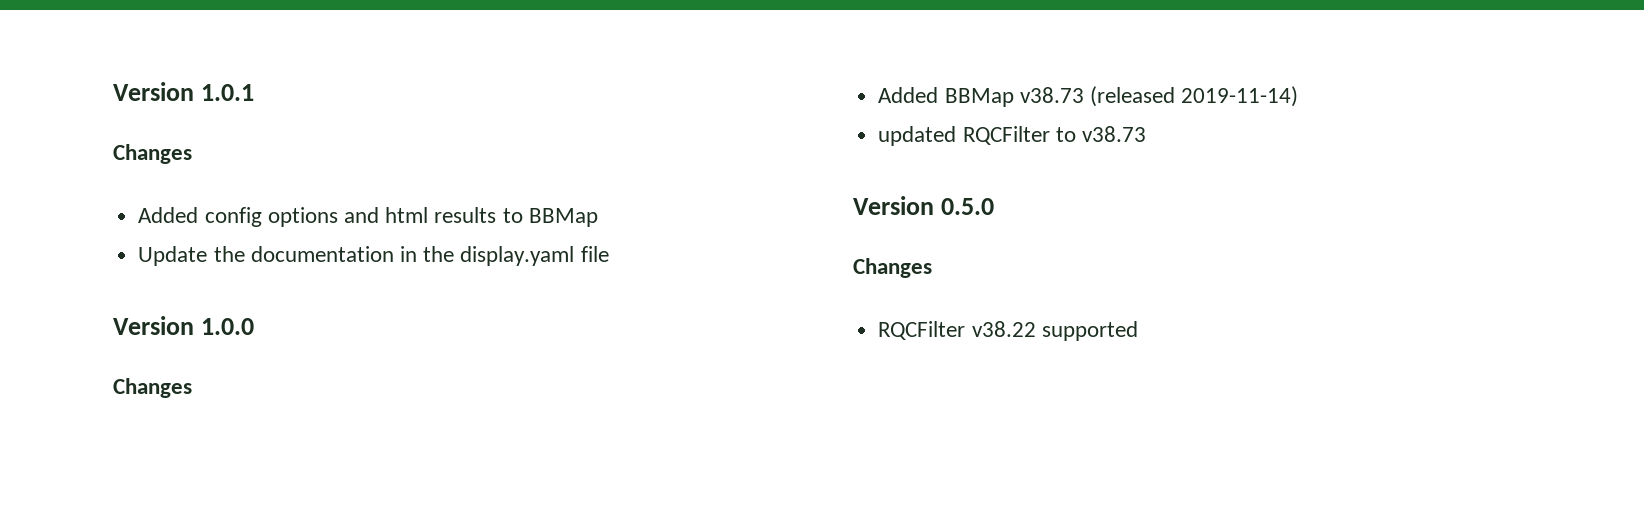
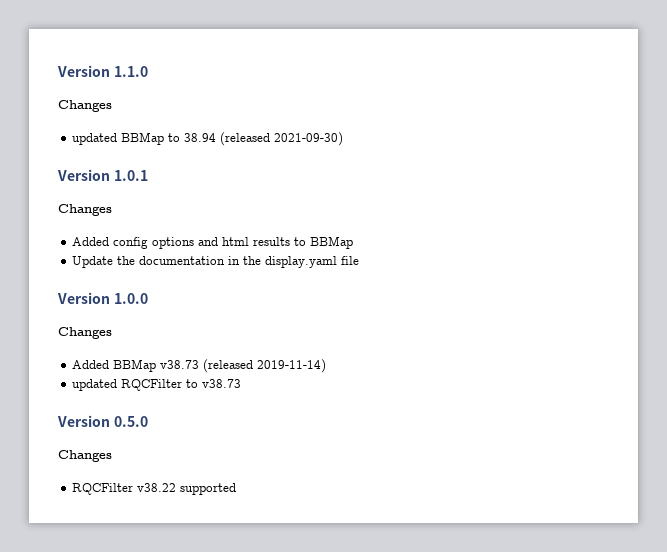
[113,82,194,101] Version -> [57,65,148,77] [58,100,112,112] [72,132,344,146] [57,169,110,181] Version 1.1.0 // Changes // updated BBMap to 38.94 (released 2021-09-30) // Version

